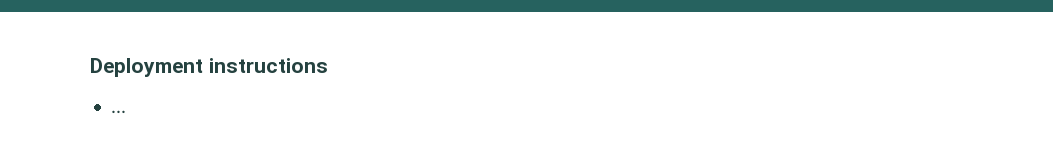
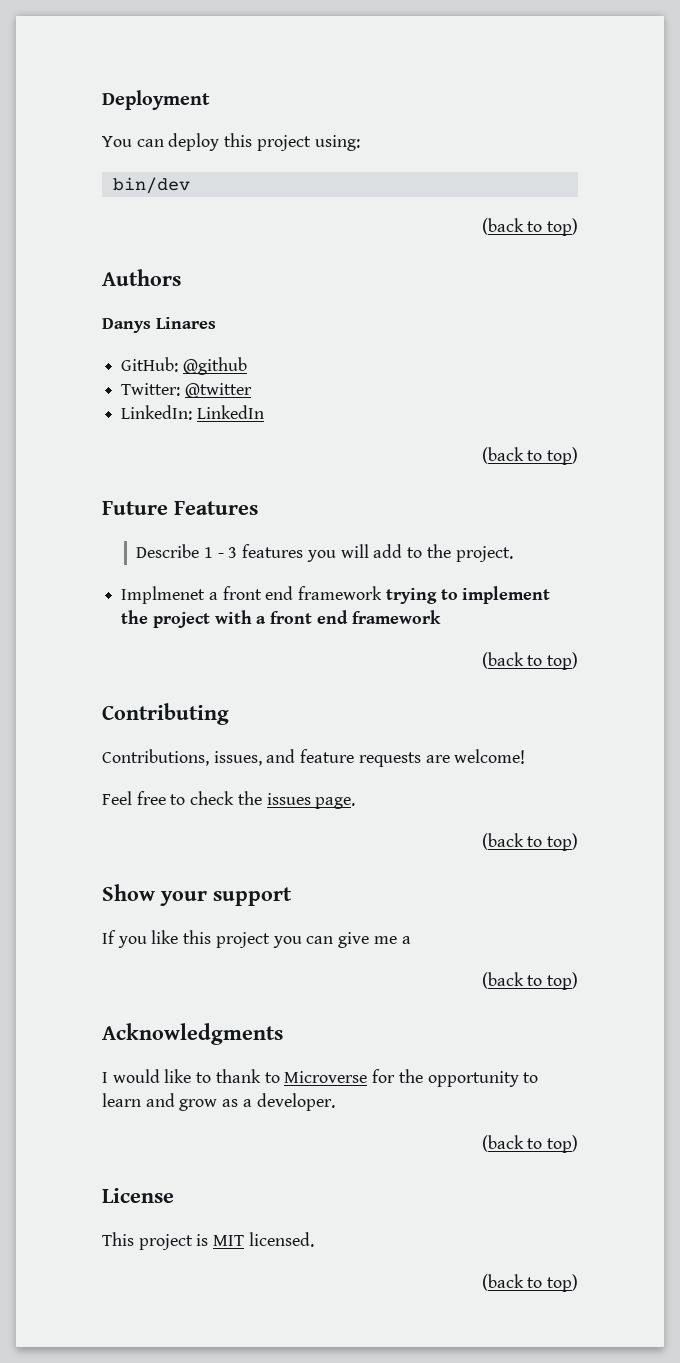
[208,58,328,73] [111,110,127,114] instructions // ... -> [102,133,360,151] [112,177,190,194] [481,218,578,236] [102,269,181,286] [102,317,216,333] [121,357,247,375] [121,383,252,398] [121,405,264,420] [481,447,578,465] [102,501,258,515] [136,544,513,562] [121,586,551,604] [121,610,441,628] [481,652,578,670] [102,703,229,725] [102,749,526,767] [102,791,356,809] [481,833,578,851] [102,884,292,906] [102,930,411,948] [481,972,578,990] [102,1023,283,1045] [102,1069,539,1087] [102,1093,335,1111] [481,1135,578,1153] [102,1188,174,1203] [102,1232,314,1250] [481,1274,578,1292] // You can deploy this project using: // bin/dev // (back to top) // Authors // Danys Linares // GitHub: @github // Twitter: @twitter // LinkedIn: LinkedIn // (back to top) // Future Features // Describe 1 - 3 features you will add to the project. // Implmenet a front end framework trying to implement the project with a front end framework // (back to top) // Contributing // Contributions, issues, and feature requests are welcome! // Feel free to check the issues page. // (back to top) // Show your support // If you like this project you can give me a // (back to top) // Acknowledgments // I would like to thank to Microverse for the opportunity to learn and grow as a developer. // (back to top) // License // This project is MIT licensed. // (back to top)

